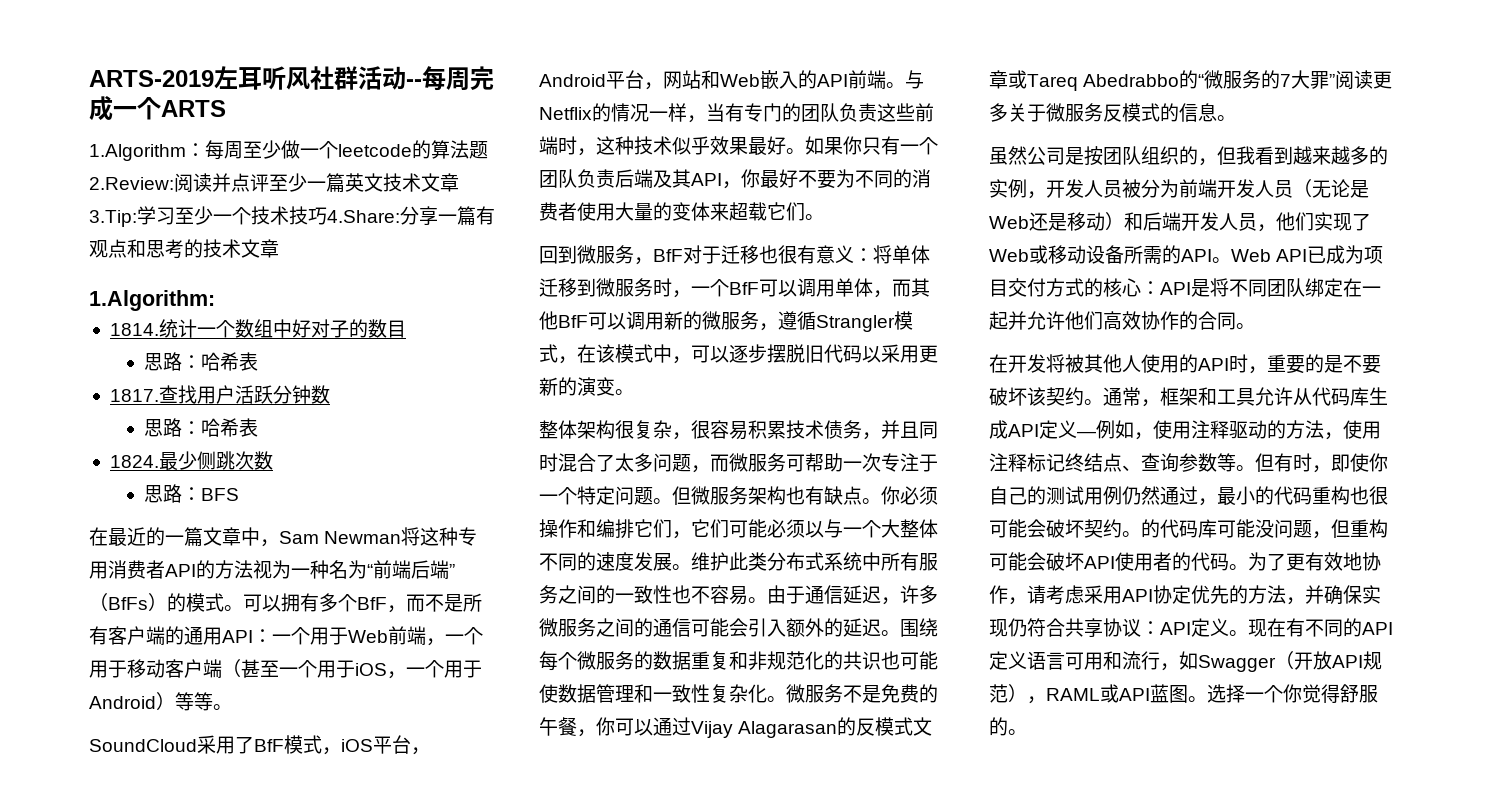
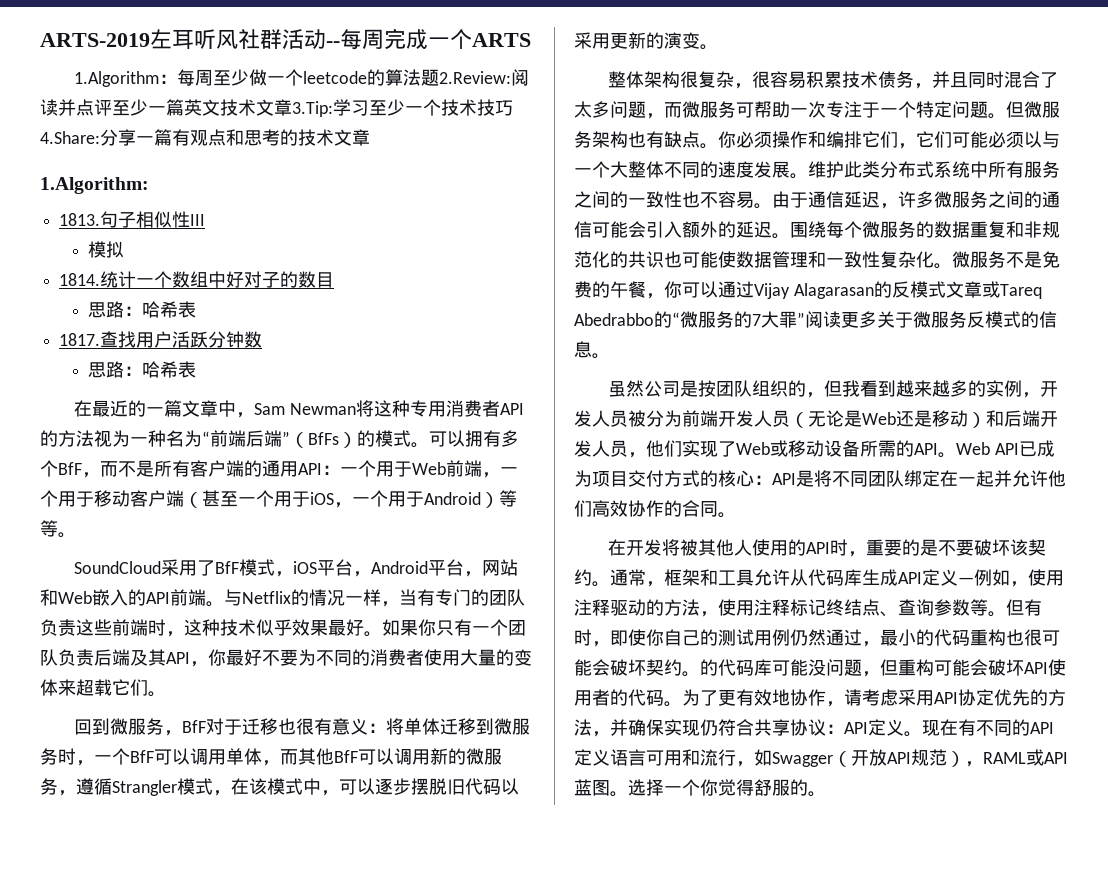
(215, 300) none -> [59,211,206,228] [88,241,125,258] // 1813.句子相似性III // 模拟
[109,451,273,470] [144,484,240,503] // 1824.最少侧跳次数 // 思路：BFS -> (197, 369) none

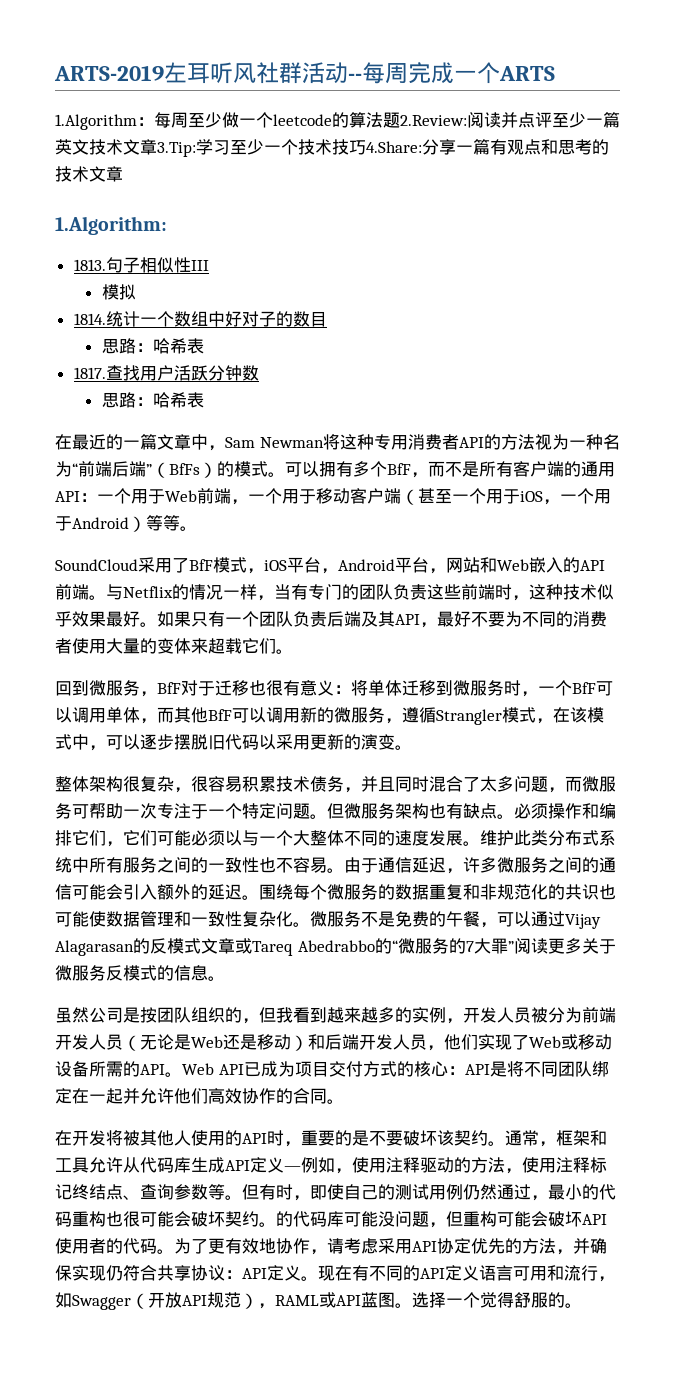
[418,619,436,636] 你 -> (191, 619) none
[208,649,226,666] 你 -> (437, 625) none
[718,131,736,148] 你 -> (514, 816) none
[664,281,682,298] 你 -> (497, 925) none
[646,629,664,646] 你 -> (344, 1192) none
[700,779,718,796] 你 -> (480, 1300) none

